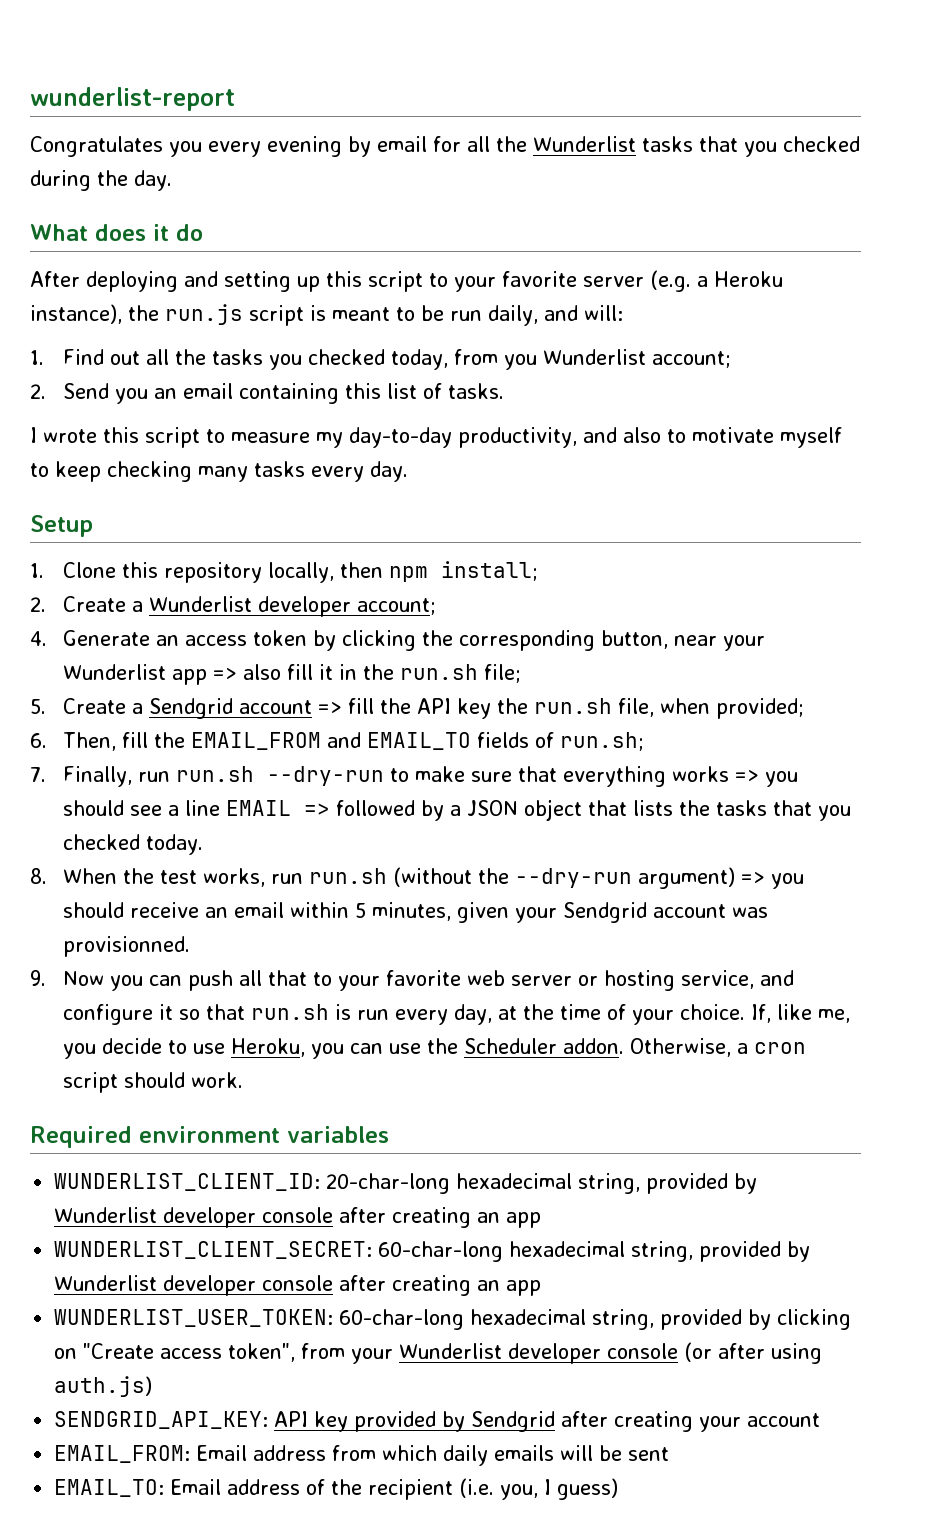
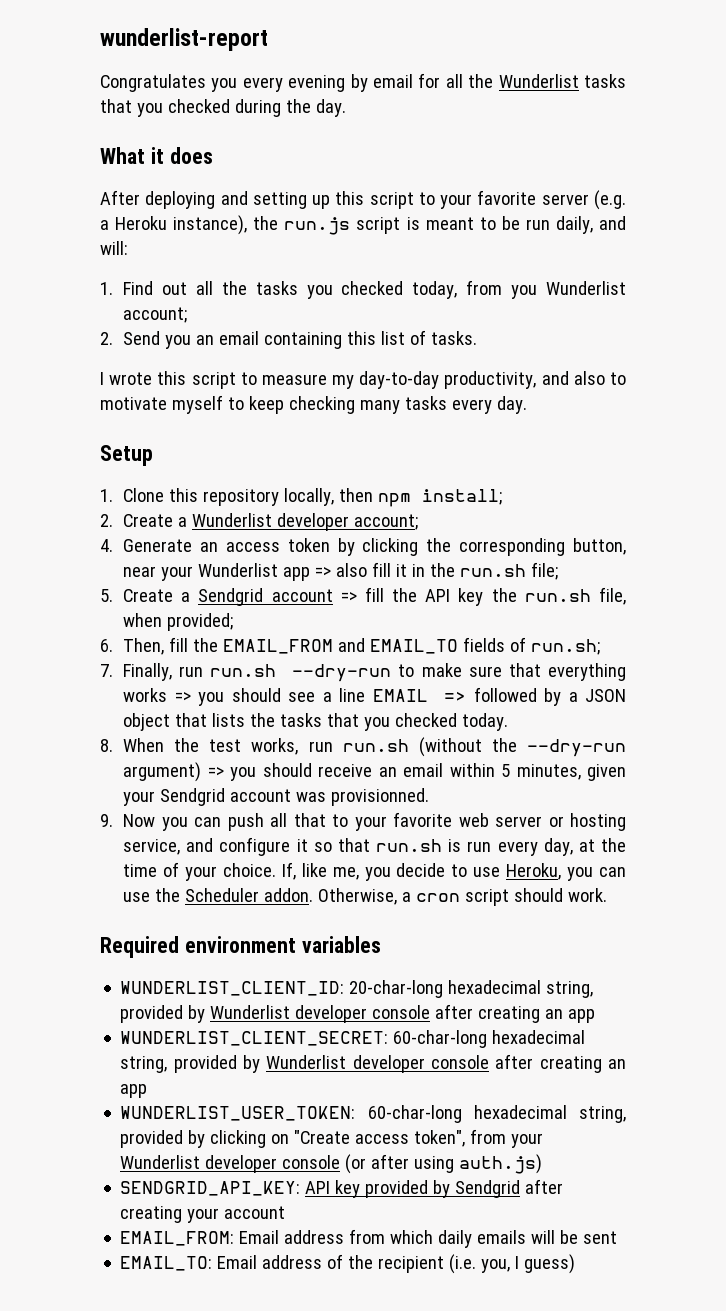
(88, 232) none -> [150,147,164,164] it
[153,224,203,241] it do -> (213, 155) none

